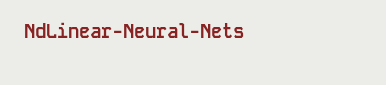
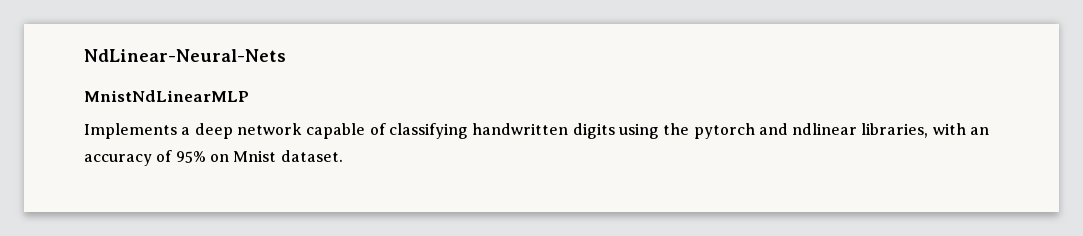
(244, 30) none -> [84,90,249,102] [84,123,990,139] [84,150,343,166] // MnistNdLinearMLP // Implements a deep network capable of classifying handwritten digits using the pytorch and ndlinear libraries, with an accuracy of 95% on Mnist dataset.

